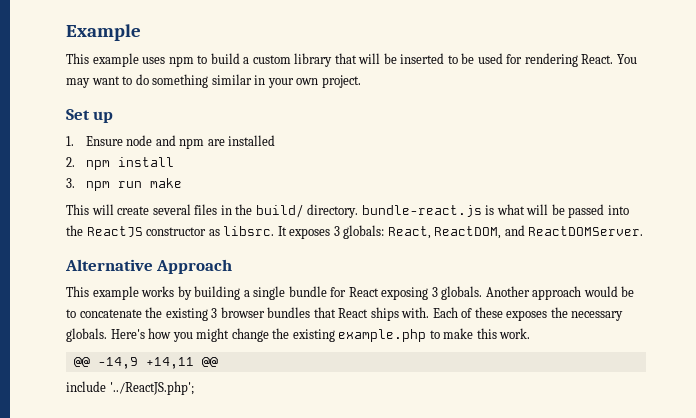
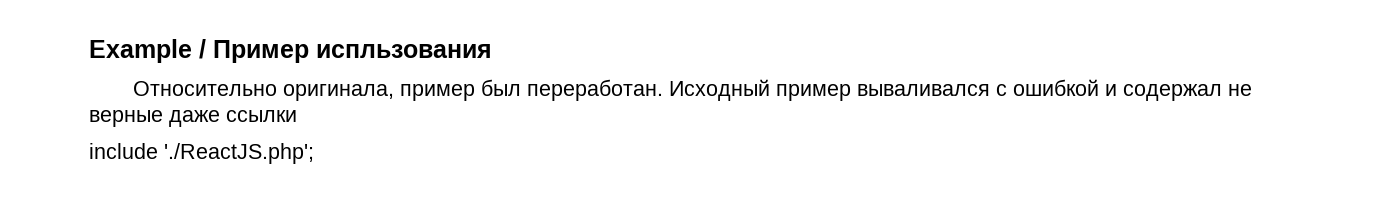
[66,53,637,67] [66,74,361,88] [66,109,114,123] [66,135,276,149] [66,157,174,170] [66,178,182,191] [66,204,629,218] [66,225,644,239] [65,259,233,274] [66,286,635,300] [66,307,624,321] [66,328,531,342] [73,357,218,369] // This example uses npm to build a custom library that will be inserted to be used for rendering React. You may want to do something similar in your own project. // Set up // 1. Ensure node and npm are installed // 2. npm install // 3. npm run make // This will create several files in the build/ directory. bundle-react.js is what will be passed into the ReactJS constructor as libsrc. It exposes 3 globals: React, ReactDOM, and ReactDOMServer. // Alternative Approach // This example works by building a single bundle for React exposing 3 globals. Another approach would be to concatenate the existing 3 browser bundles that React ships with. Each of these exposes the necessary globals. Here's how you might change the existing example.php to make this work. // @@ -14,9 +14,11 @@ -> [199,39,492,63] [132,79,1252,101] [89,110,297,127] / Пример испльзования // Относительно оригинала, пример был переработан. Исходный пример вываливался с ошибкой и содержал не верные даже ссылки
[109,381,194,395] '../ReactJS.php'; -> [164,143,314,164] './ReactJS.php';

